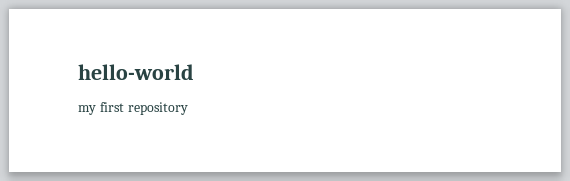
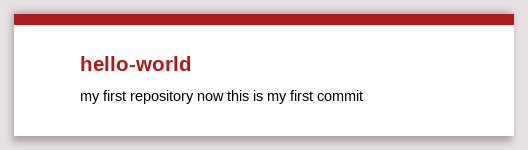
(188, 108) none -> [197,90,363,104] now this is my first commit

